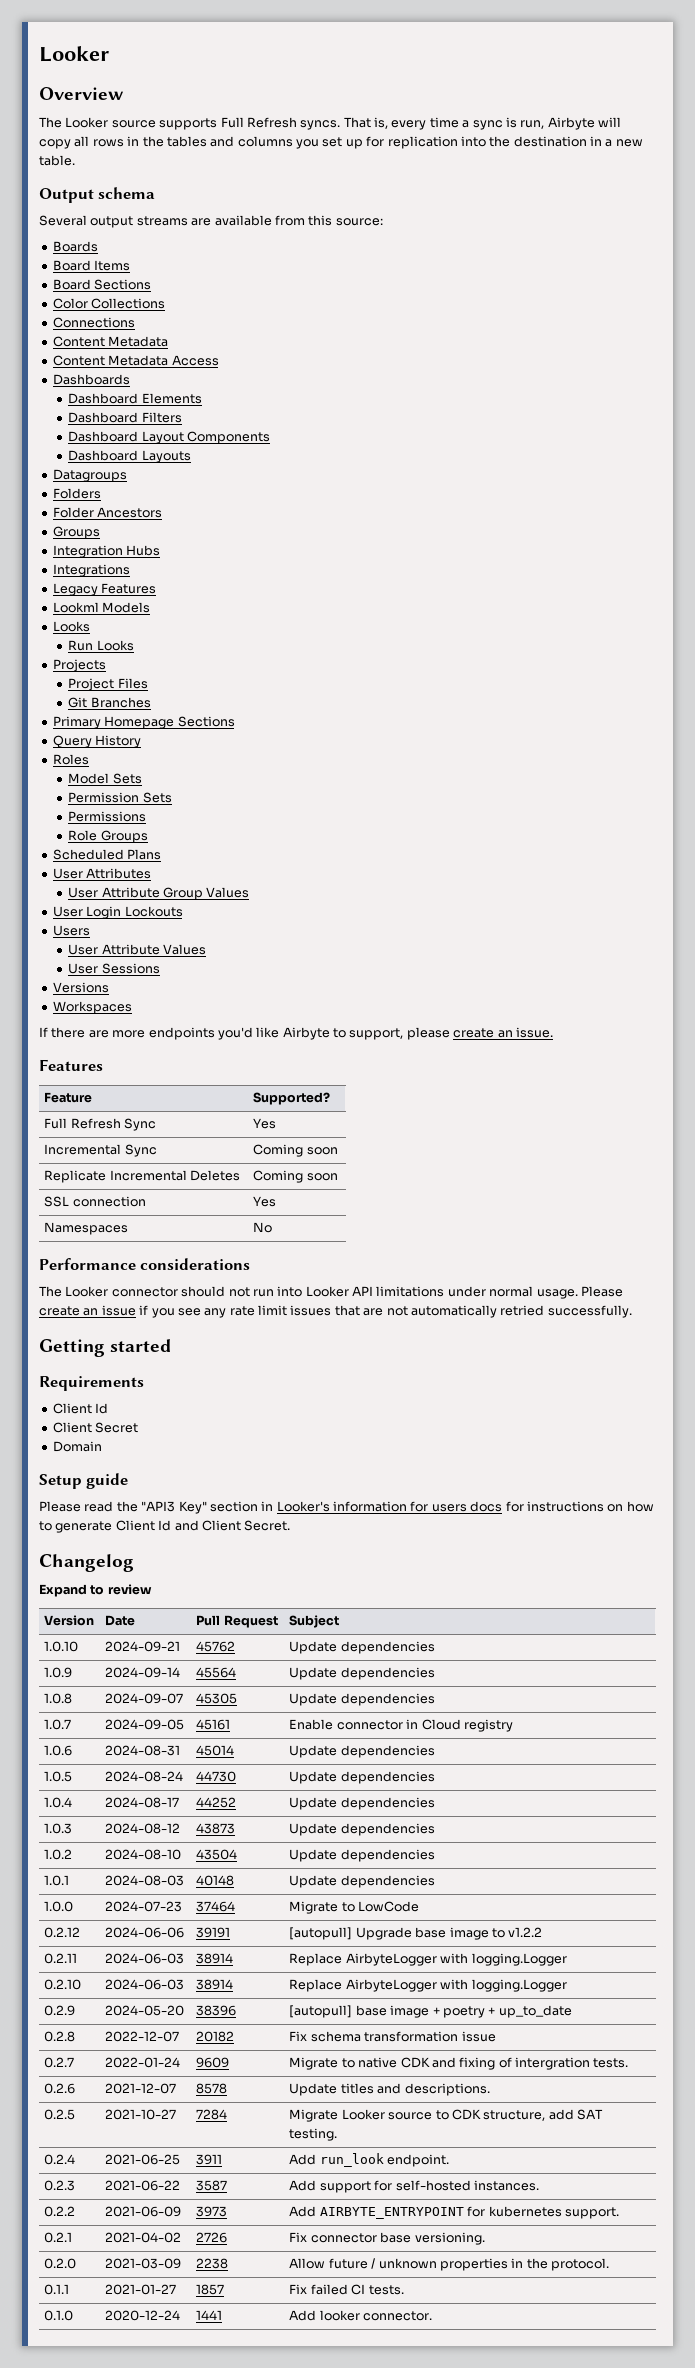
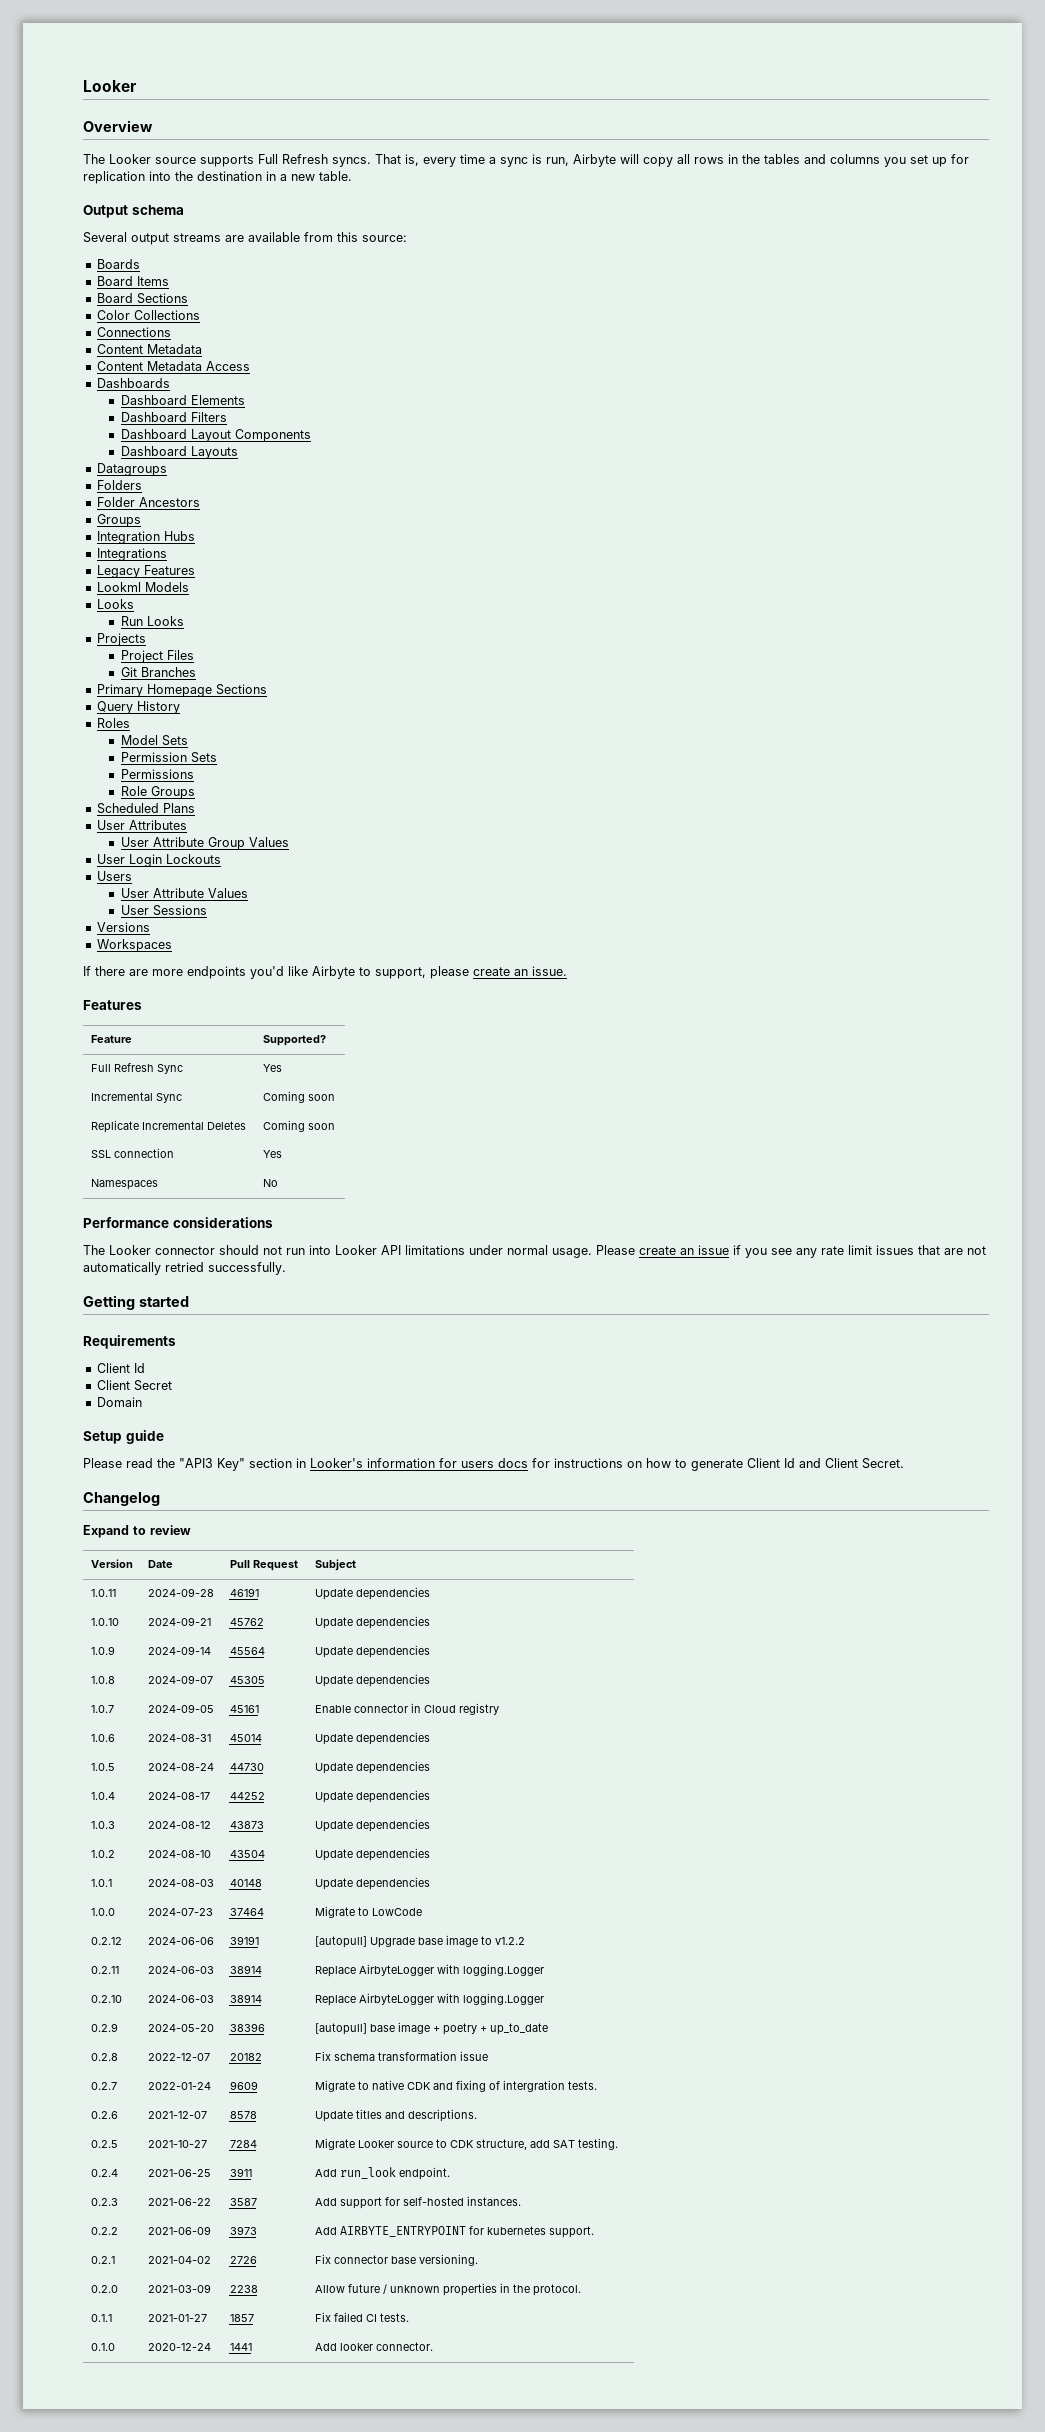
(340, 1621) none -> [90,1589,116,1597] [147,1588,214,1597] [229,1588,259,1597] [314,1587,430,1600] // 1.0.11 | 2024-09-28 | 46191 | Update dependencies

